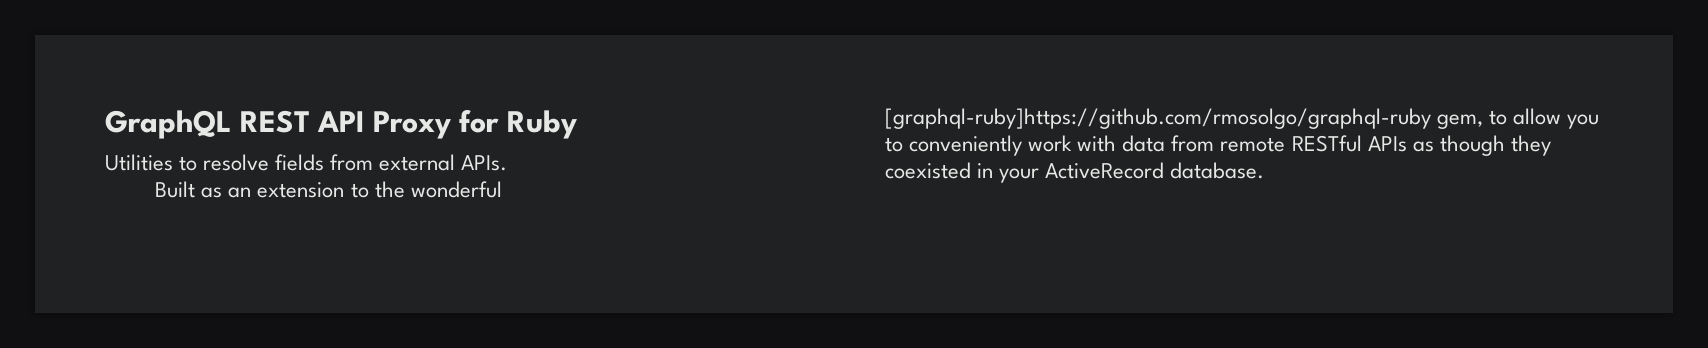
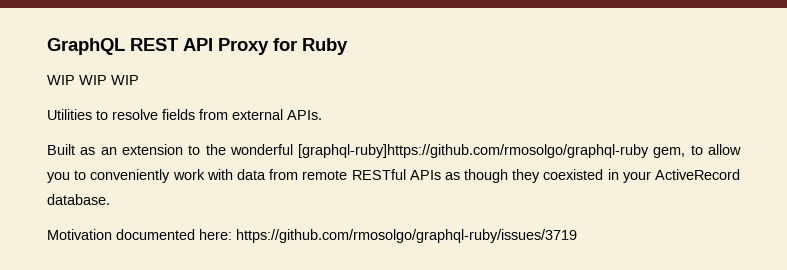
(577, 124) none -> [47,75,139,85] // WIP WIP WIP
(1265, 170) none -> [47,229,577,243] // Motivation documented here: https://github.com/rmosolgo/graphql-ruby/issues/3719

